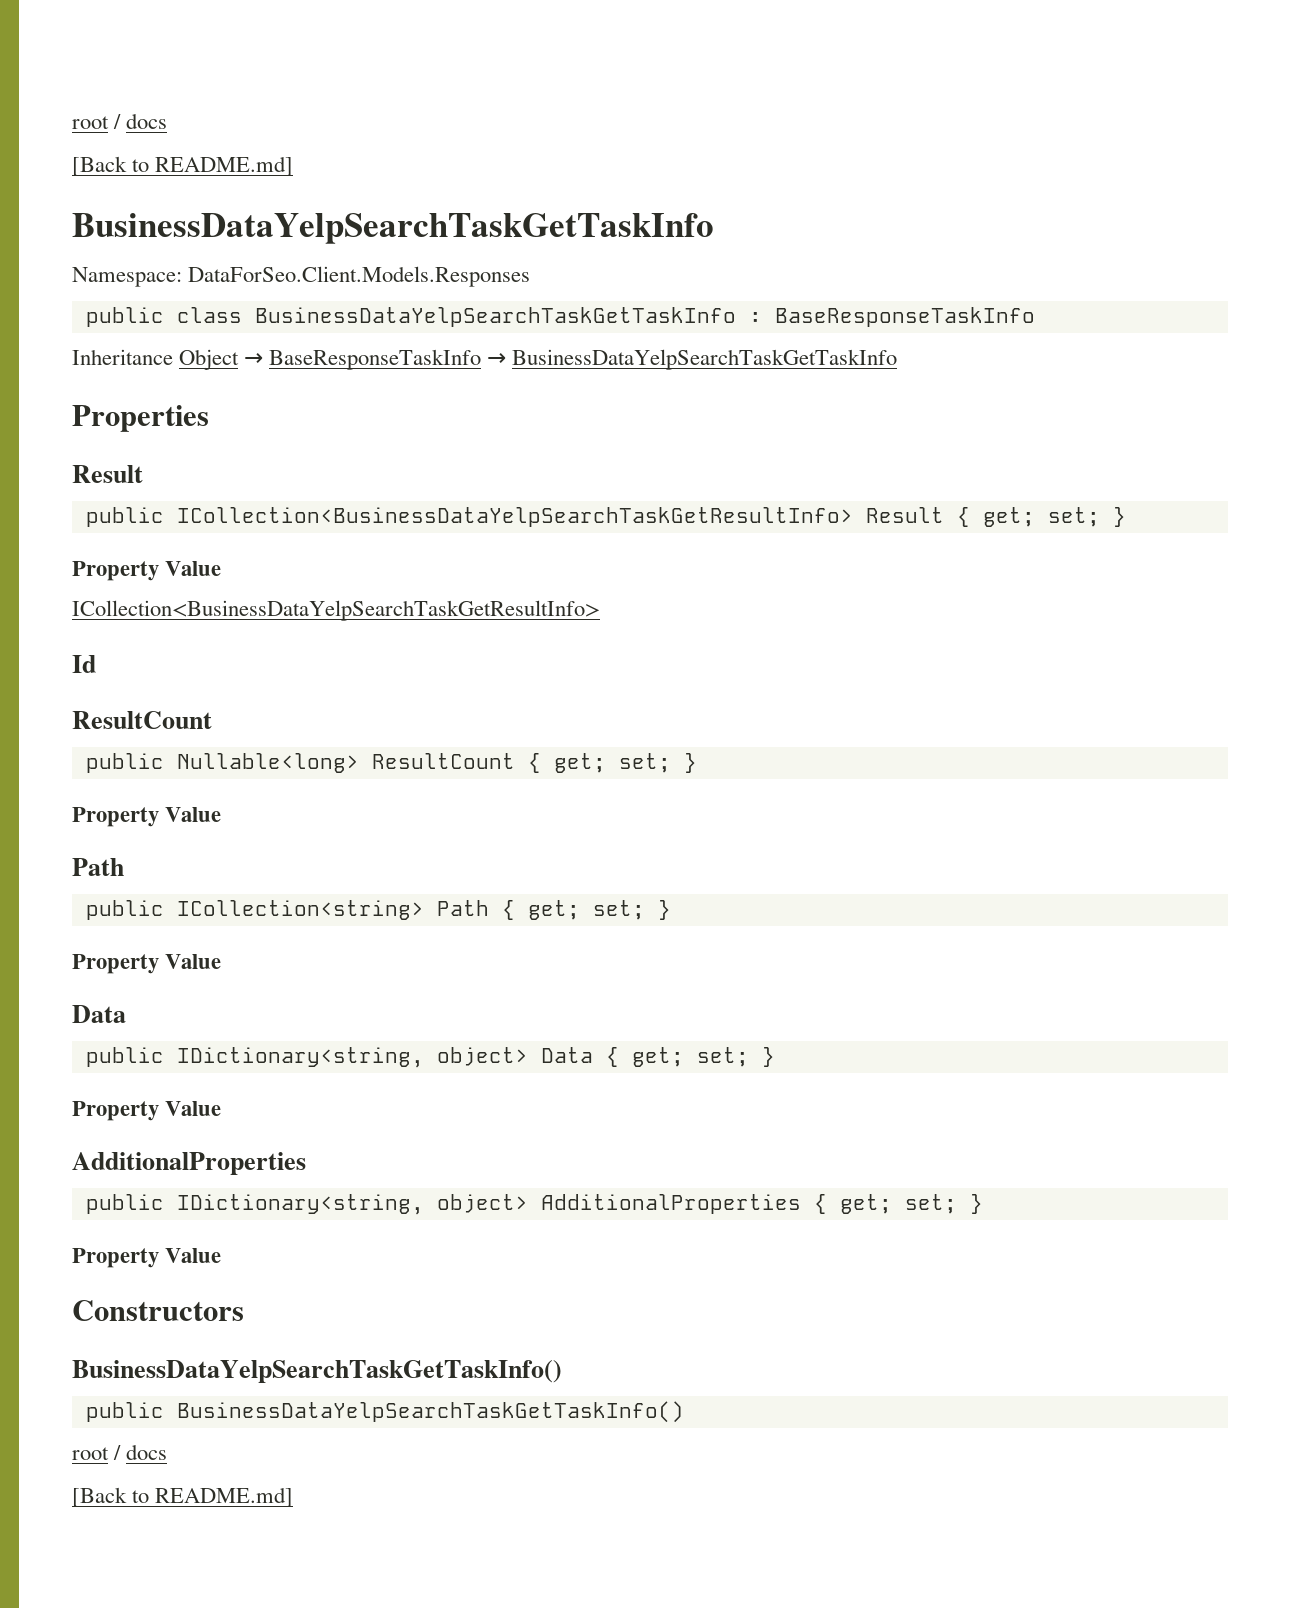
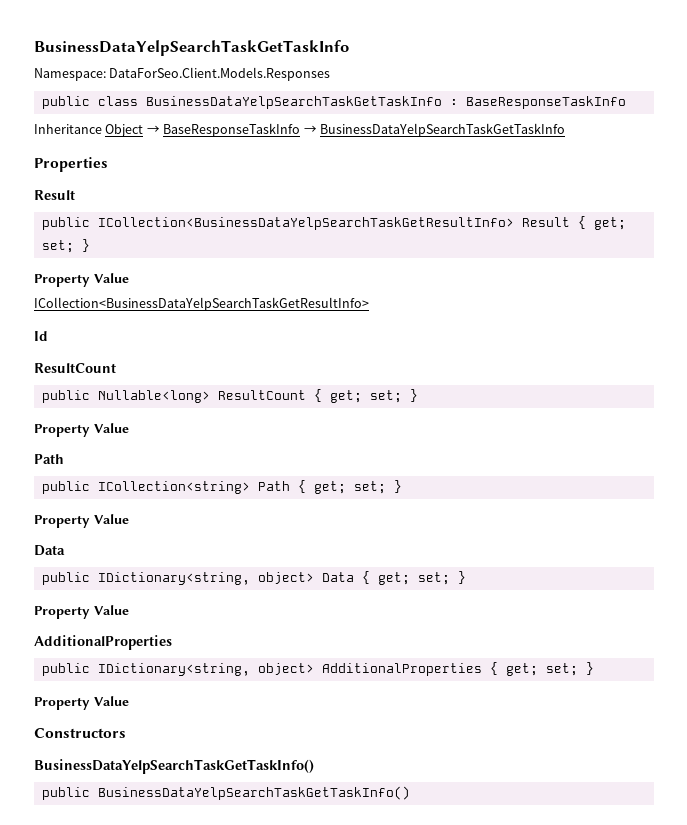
[72,113,168,129] [72,156,294,176] root / docs // [Back to README.md] // -> (34, 48) none
[72,1444,168,1460] [72,1487,294,1507] // root / docs // [Back to README.md] -> (410, 793) none

